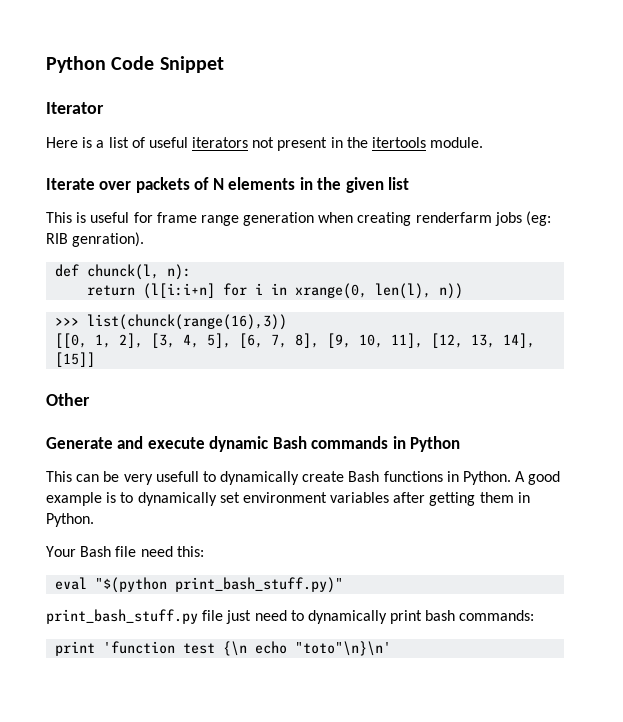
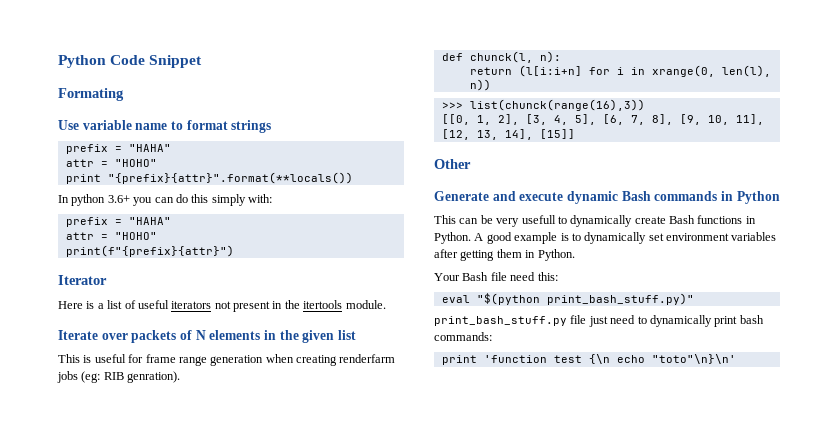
(224, 64) none -> [58,88,124,101] [58,120,272,133] [65,144,171,154] [65,159,157,167] [65,172,353,184] [58,194,272,206] [65,217,171,227] [65,232,157,240] [65,245,234,257] // Formating // Use variable name to format strings // prefix = "HAHA" // attr = "HOHO" // print "{prefix}{attr}".format(**locals()) // In python 3.6+ you can do this simply with: // prefix = "HAHA" // attr = "HOHO" // print(f"{prefix}{attr}")

